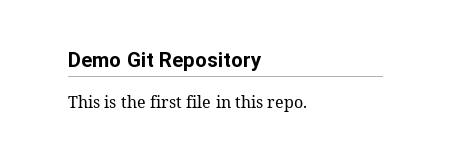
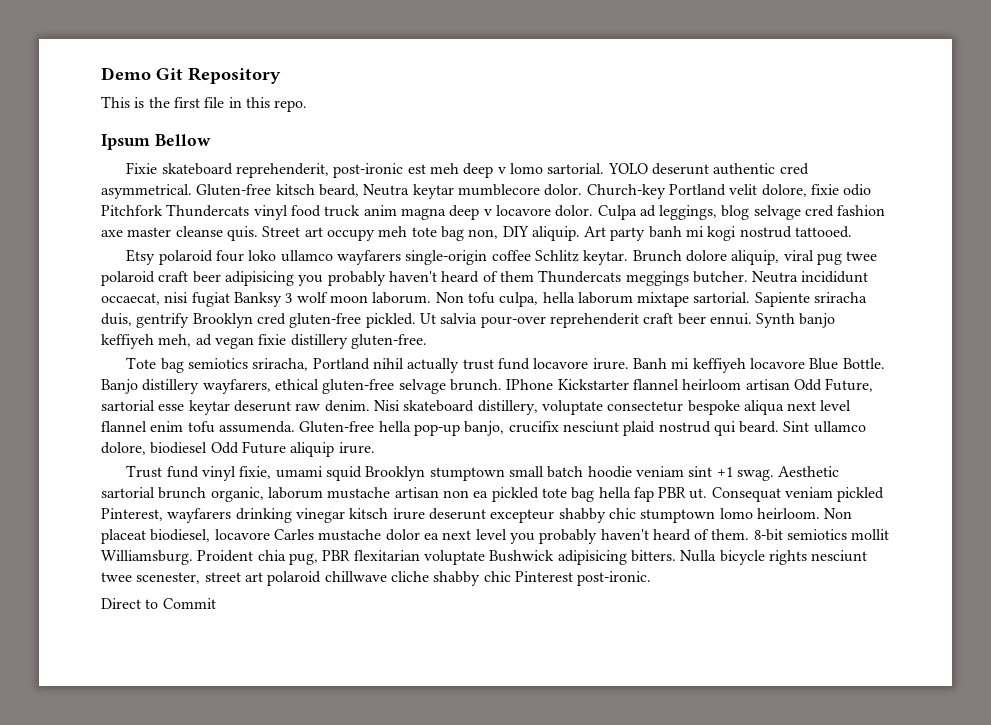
(308, 105) none -> [101,134,211,150] [126,162,809,178] [101,184,872,199] [101,204,886,220] [101,226,853,241] [126,249,878,265] [101,270,869,286] [101,292,868,307] [101,313,836,328] [101,334,427,349] [126,357,885,373] [101,378,874,394] [101,400,852,415] [101,421,866,436] [101,441,375,457] [126,465,840,481] [101,487,885,502] [101,508,853,523] [101,529,890,544] [101,550,868,565] [101,571,652,586] [101,598,216,609] // Ipsum Bellow // Fixie skateboard reprehenderit, post-ironic est meh deep v lomo sartorial. YOLO deserunt authentic cred asymmetrical. Gluten-free kitsch beard, Neutra keytar mumblecore dolor. Church-key Portland velit dolore, fixie odio Pitchfork Thundercats vinyl food truck anim magna deep v locavore dolor. Culpa ad leggings, blog selvage cred fashion axe master cleanse quis. Street art occupy meh tote bag non, DIY aliquip. Art party banh mi kogi nostrud tattooed. // Etsy polaroid four loko ullamco wayfarers single-origin coffee Schlitz keytar. Brunch dolore aliquip, viral pug twee polaroid craft beer adipisicing you probably haven't heard of them Thundercats meggings butcher. Neutra incididunt occaecat, nisi fugiat Banksy 3 wolf moon laborum. Non tofu culpa, hella laborum mixtape sartorial. Sapiente sriracha duis, gentrify Brooklyn cred gluten-free pickled. Ut salvia pour-over reprehenderit craft beer ennui. Synth banjo keffiyeh meh, ad vegan fixie distillery gluten-free. // Tote bag semiotics sriracha, Portland nihil actually trust fund locavore irure. Banh mi keffiyeh locavore Blue Bottle. Banjo distillery wayfarers, ethical gluten-free selvage brunch. IPhone Kickstarter flannel heirloom artisan Odd Future, sartorial esse keytar deserunt raw denim. Nisi skateboard distillery, voluptate consectetur bespoke aliqua next level flannel enim tofu assumenda. Gluten-free hella pop-up banjo, crucifix nesciunt plaid nostrud qui beard. Sint ullamco dolore, biodiesel Odd Future aliquip irure. // Trust fund vinyl fixie, umami squid Brooklyn stumptown small batch hoodie veniam sint +1 swag. Aesthetic sartorial brunch organic, laborum mustache artisan non ea pickled tote bag hella fap PBR ut. Consequat veniam pickled Pinterest, wayfarers drinking vinegar kitsch irure deserunt excepteur shabby chic stumptown lomo heirloom. Non placeat biodiesel, locavore Carles mustache dolor ea next level you probably haven't heard of them. 8-bit semiotics mollit Williamsburg. Proident chia pug, PBR flexitarian voluptate Bushwick adipisicing bitters. Nulla bicycle rights nesciunt twee scenester, street art polaroid chillwave cliche shabby chic Pinterest post-ironic. // Direct to Commit

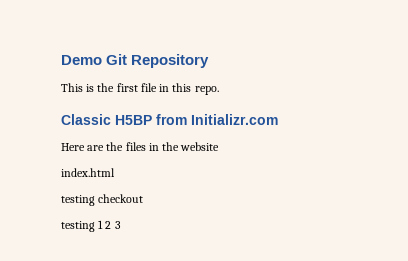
[101,134,211,150] [126,162,809,178] [101,184,872,199] [101,204,886,220] [101,226,853,241] [126,249,878,265] [101,270,869,286] [101,292,868,307] [101,313,836,328] [101,334,427,349] [126,357,885,373] [101,378,874,394] [101,400,852,415] [101,421,866,436] [101,441,375,457] [126,465,840,481] [101,487,885,502] [101,508,853,523] [101,529,890,544] [101,550,868,565] [101,571,652,586] [101,598,216,609] Ipsum Bellow // Fixie skateboard reprehenderit, post-ironic est meh deep v lomo sartorial. YOLO deserunt authentic cred asymmetrical. Gluten-free kitsch beard, Neutra keytar mumblecore dolor. Church-key Portland velit dolore, fixie odio Pitchfork Thundercats vinyl food truck anim magna deep v locavore dolor. Culpa ad leggings, blog selvage cred fashion axe master cleanse quis. Street art occupy meh tote bag non, DIY aliquip. Art party banh mi kogi nostrud tattooed. // Etsy polaroid four loko ullamco wayfarers single-origin coffee Schlitz keytar. Brunch dolore aliquip, viral pug twee polaroid craft beer adipisicing you probably haven't heard of them Thundercats meggings butcher. Neutra incididunt occaecat, nisi fugiat Banksy 3 wolf moon laborum. Non tofu culpa, hella laborum mixtape sartorial. Sapiente sriracha duis, gentrify Brooklyn cred gluten-free pickled. Ut salvia pour-over reprehenderit craft beer ennui. Synth banjo keffiyeh meh, ad vegan fixie distillery gluten-free. // Tote bag semiotics sriracha, Portland nihil actually trust fund locavore irure. Banh mi keffiyeh locavore Blue Bottle. Banjo distillery wayfarers, ethical gluten-free selvage brunch. IPhone Kickstarter flannel heirloom artisan Odd Future, sartorial esse keytar deserunt raw denim. Nisi skateboard distillery, voluptate consectetur bespoke aliqua next level flannel enim tofu assumenda. Gluten-free hella pop-up banjo, crucifix nesciunt plaid nostrud qui beard. Sint ullamco dolore, biodiesel Odd Future aliquip irure. // Trust fund vinyl fixie, umami squid Brooklyn stumptown small batch hoodie veniam sint +1 swag. Aesthetic sartorial brunch organic, laborum mustache artisan non ea pickled tote bag hella fap PBR ut. Consequat veniam pickled Pinterest, wayfarers drinking vinegar kitsch irure deserunt excepteur shabby chic stumptown lomo heirloom. Non placeat biodiesel, locavore Carles mustache dolor ea next level you probably haven't heard of them. 8-bit semiotics mollit Williamsburg. Proident chia pug, PBR flexitarian voluptate Bushwick adipisicing bitters. Nulla bicycle rights nesciunt twee scenester, street art polaroid chillwave cliche shabby chic Pinterest post-ironic. // Direct to Commit -> [61,114,278,125] [61,142,220,151] [61,168,115,177] [61,194,144,206] [61,220,121,232] Classic H5BP from Initializr.com // Here are the files in the website // index.html // testing checkout // testing 1 2 3

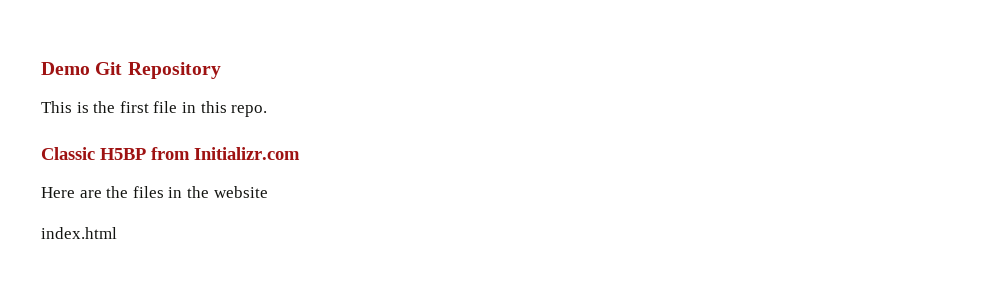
[61,194,144,206] [61,220,121,232] // testing checkout // testing 1 2 3 -> (117, 233) none

